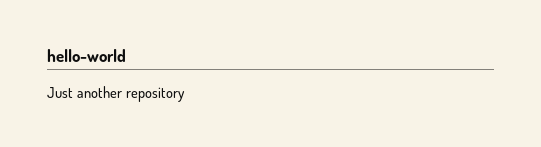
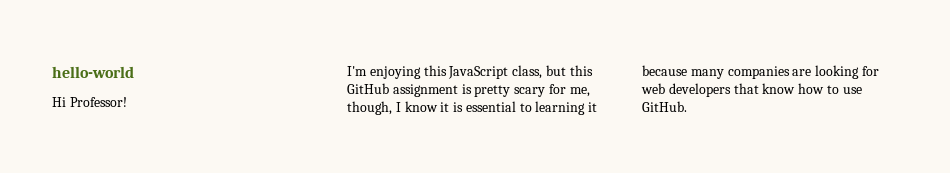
[47,86,185,102] Just another repository -> [52,97,127,107] [347,65,593,79] [347,83,590,97] [347,101,598,115] [642,65,879,79] [641,83,862,97] [642,101,687,112] Hi Professor! // I'm enjoying this JavaScript class, but this GitHub assignment is pretty scary for me, though, I know it is essential to learning it because many companies are looking for web developers that know how to use GitHub.

